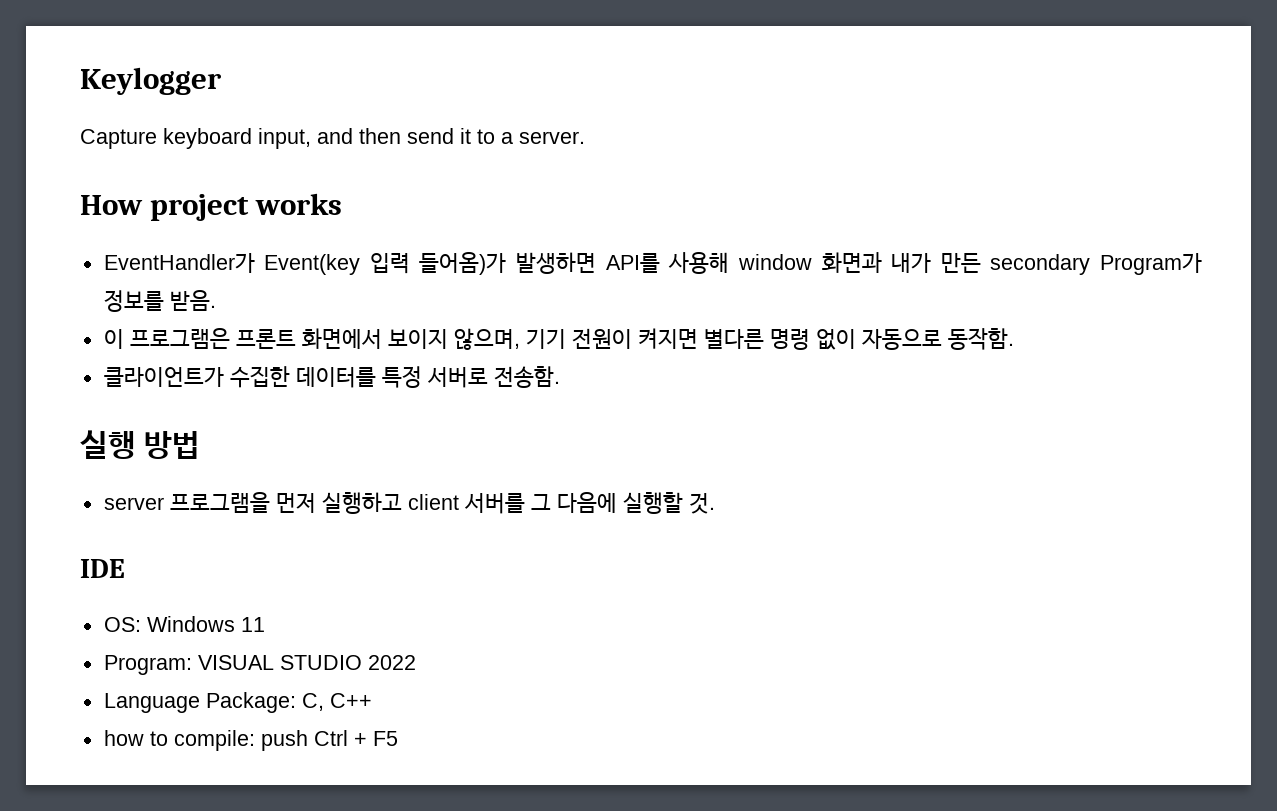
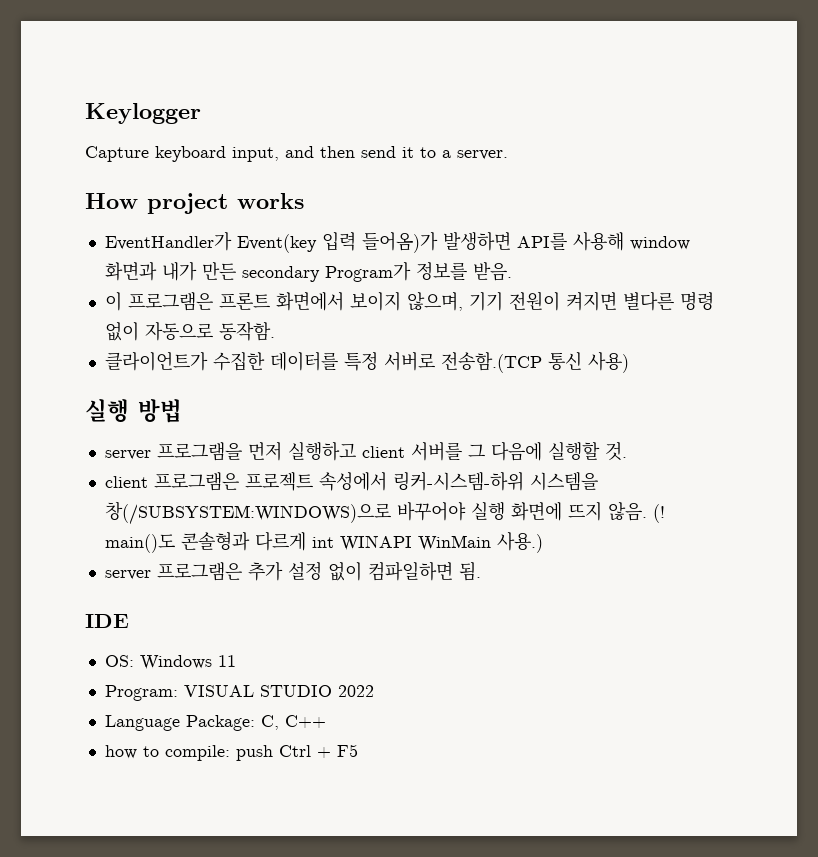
[493,366,560,388] 전송함. -> [440,352,629,373] 전송함.(TCP 통신 사용)
(715, 503) none -> [104,472,598,491] [104,501,665,525] [104,531,543,553] [104,561,481,581] // client 프로그램은 프로젝트 속성에서 링커-시스템-하위 시스템을 창(/SUBSYSTEM:WINDOWS)으로 바꾸어야 실행 화면에 뜨지 않음. (! main()도 콘솔형과 다르게 int WINAPI WinMain 사용.) // server 프로그램은 추가 설정 없이 컴파일하면 됨.

